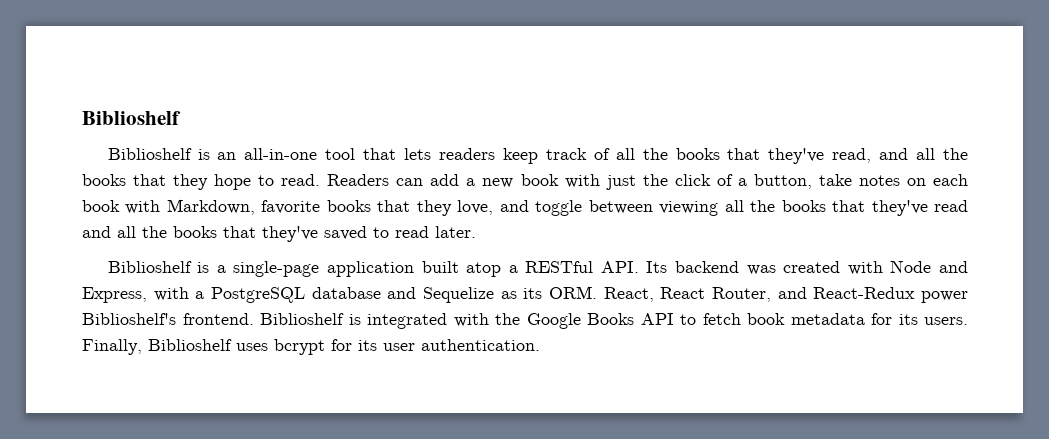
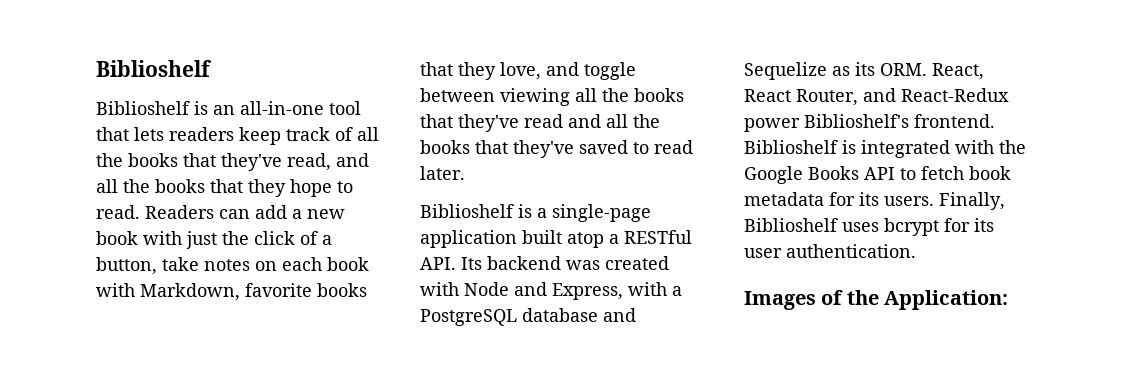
(540, 345) none -> [744,290,1009,310] // Images of the Application:

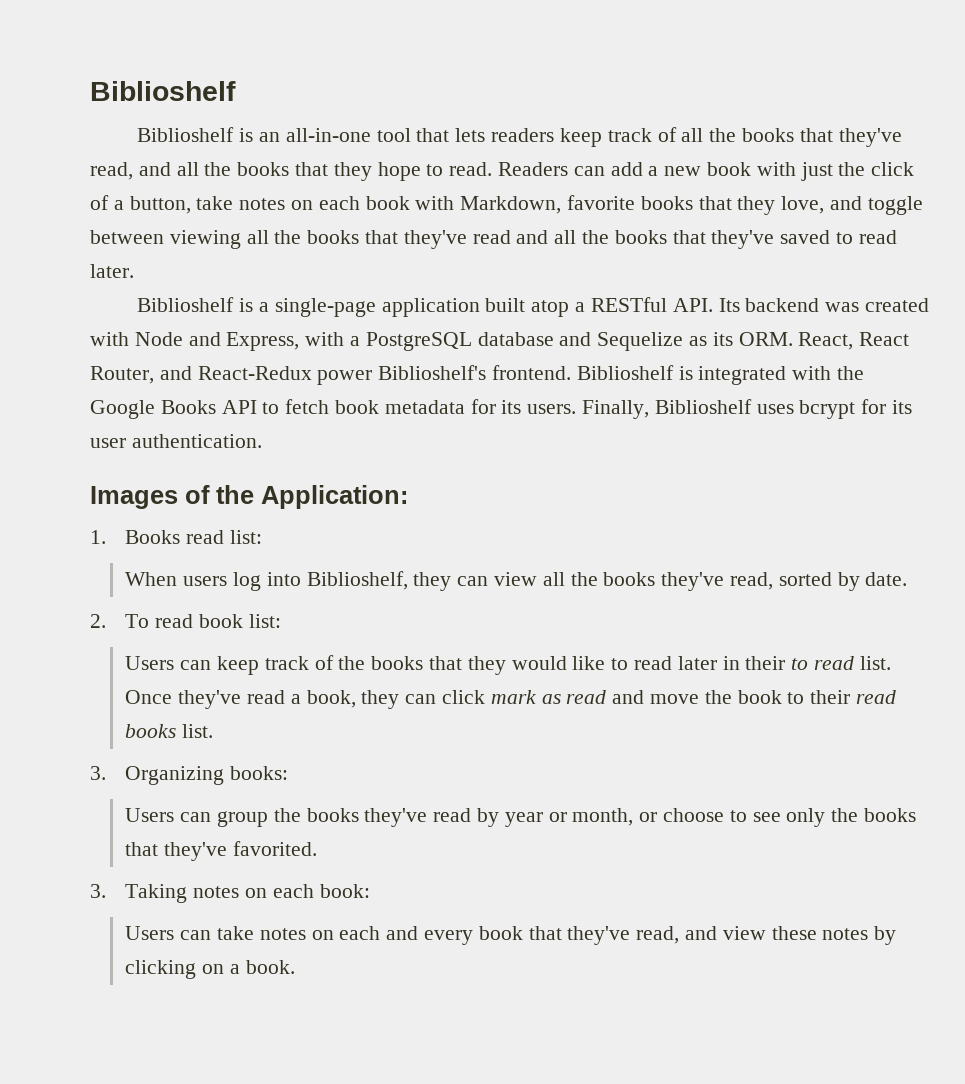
(1009, 300) none -> [90,530,262,544] [125,571,908,591] [90,614,281,628] [125,655,891,675] [125,690,896,709] [125,724,214,738] [90,766,289,785] [125,808,916,827] [125,841,317,861] [90,884,370,903] [125,926,897,945] [125,960,295,979] // 1. Books read list: // When users log into Biblioshelf, they can view all the books they've read, sorted by date. // 2. To read book list: // Users can keep track of the books that they would like to read later in their to read list. Once they've read a book, they can click mark as read and move the book to their read books list. // 3. Organizing books: // Users can group the books they've read by year or month, or choose to see only the books that they've favorited. // 3. Taking notes on each book: // Users can take notes on each and every book that they've read, and view these notes by clicking on a book.

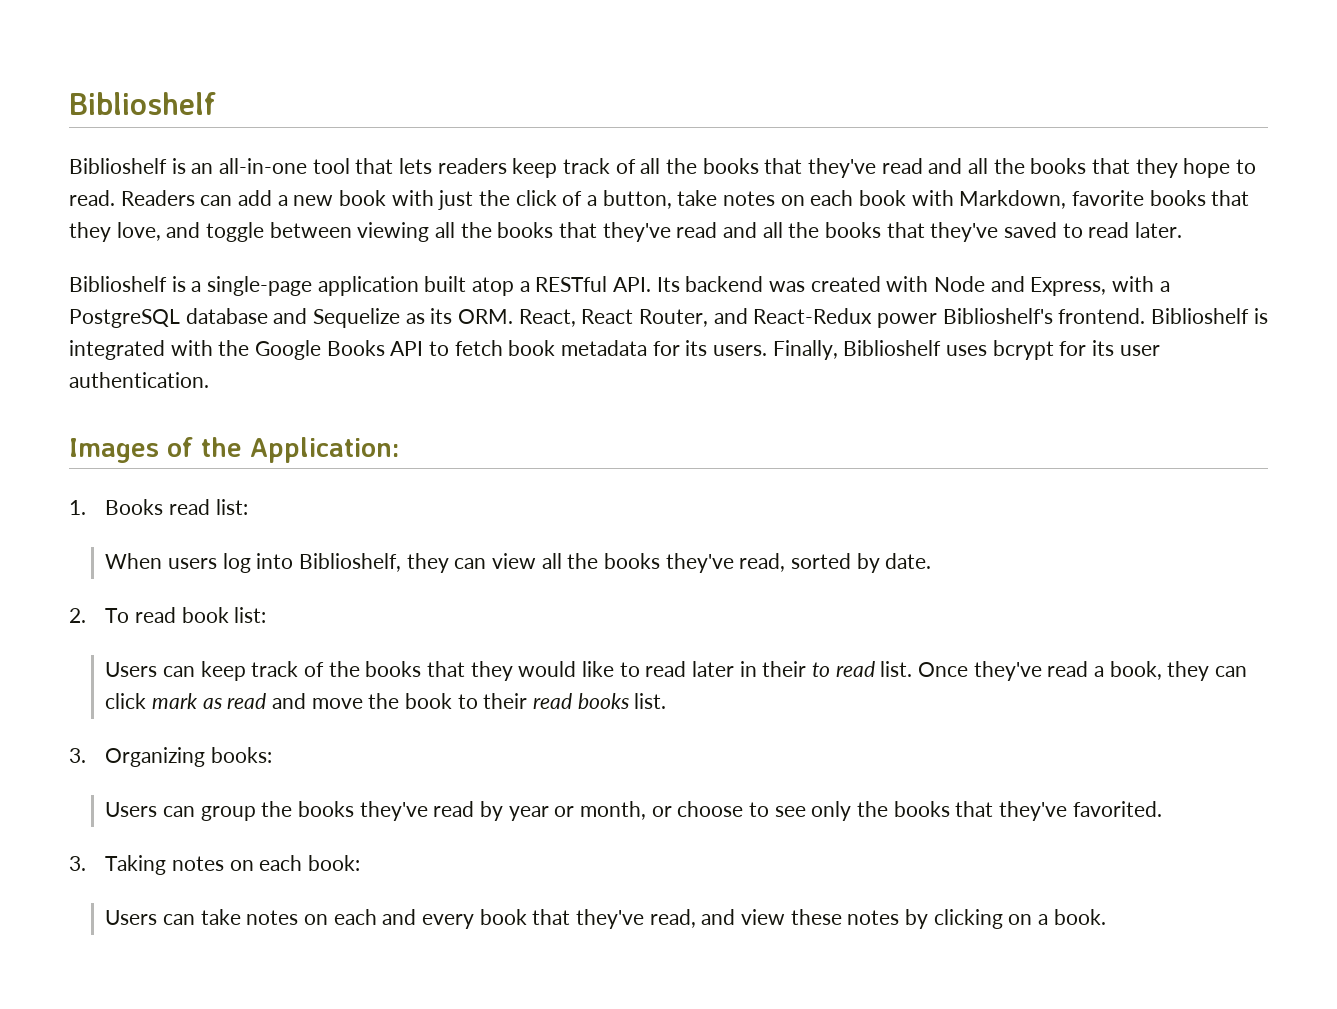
[90,162,133,180] read, -> [881,158,923,174] read

